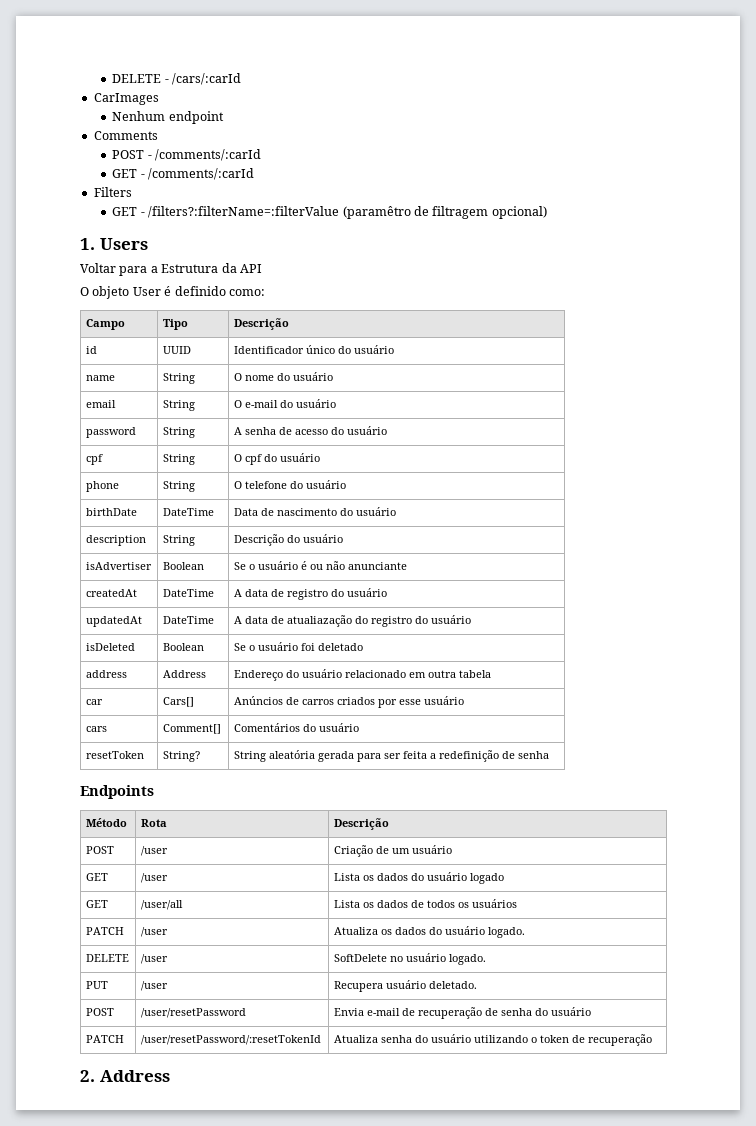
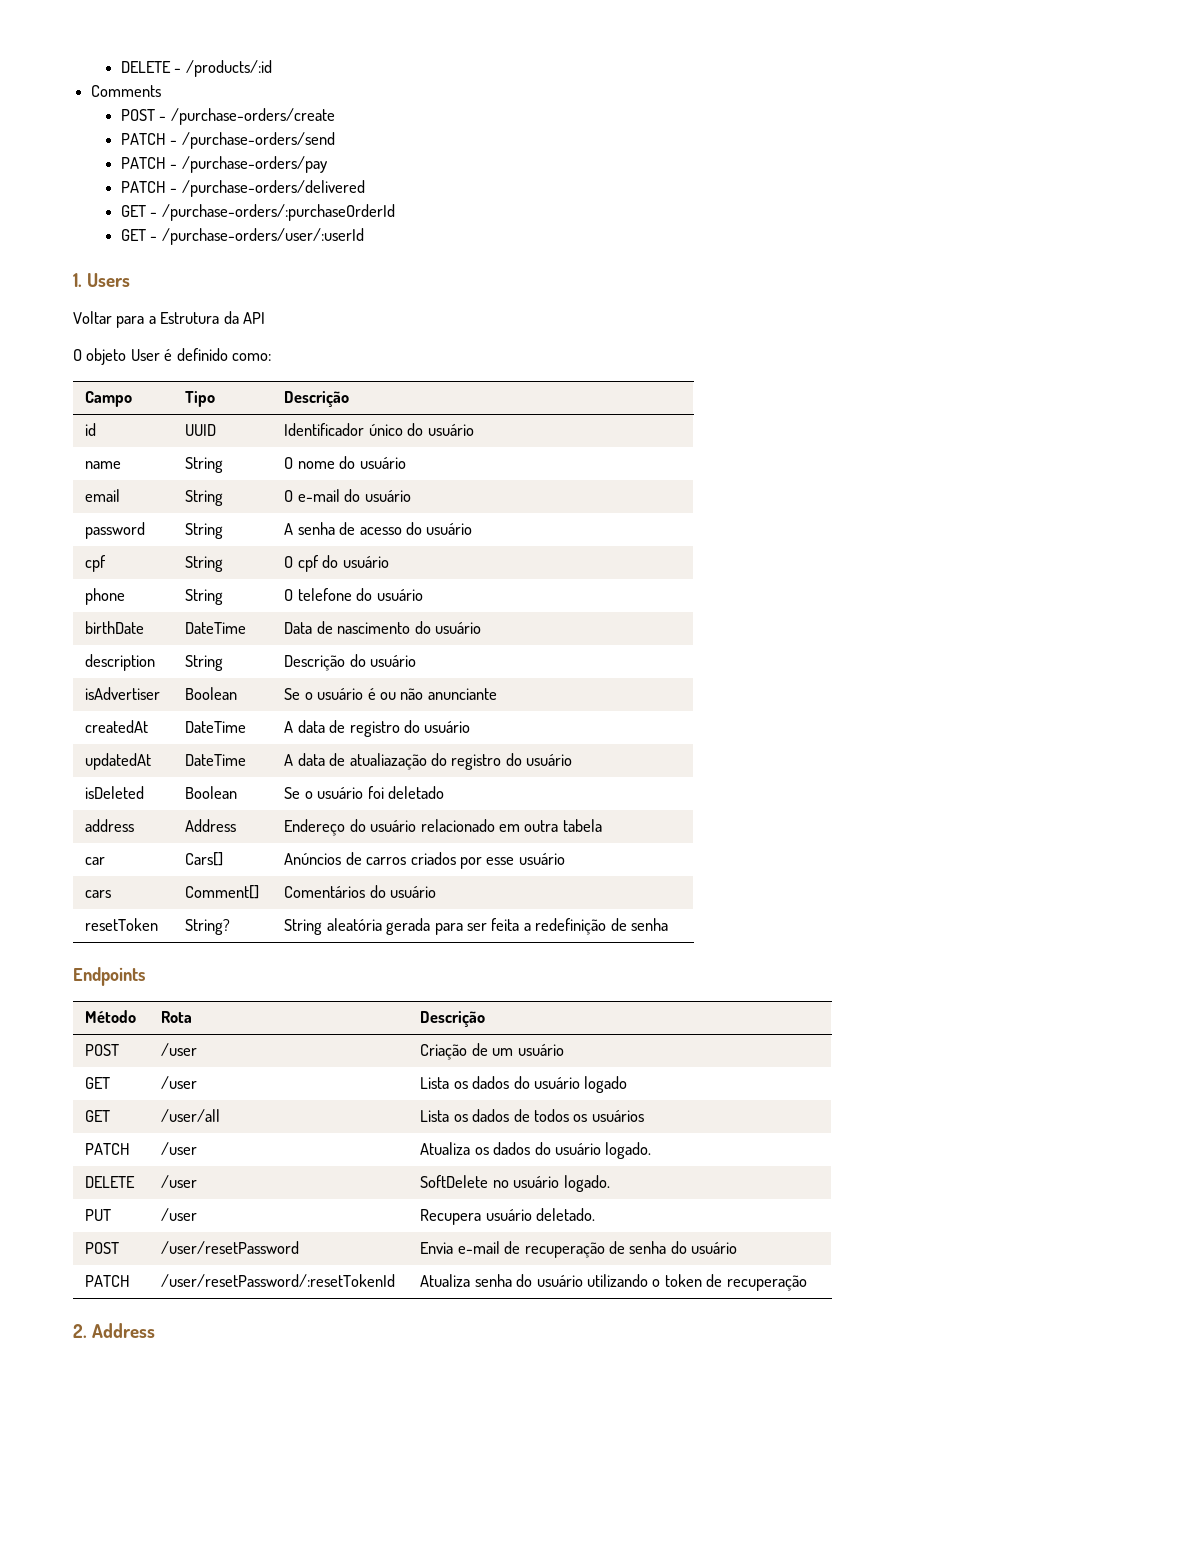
[172,73,242,85] [93,93,159,105] [112,111,224,124] /cars/:carId // CarImages // Nenhum endpoint -> [185,60,272,77] /products/:id
[155,149,262,161] [112,168,255,180] [93,187,132,197] [112,206,547,219] /comments/:carId // GET - /comments/:carId // Filters // GET - /filters?:filterName=:filterValue (paramêtro de filtragem opcional) -> [170,108,335,125] [120,132,335,149] [120,156,327,173] [120,180,365,197] [120,204,395,221] [120,228,364,245] /purchase-orders/create // PATCH - /purchase-orders/send // PATCH - /purchase-orders/pay // PATCH - /purchase-orders/delivered // GET - /purchase-orders/:purchaseOrderId // GET - /purchase-orders/user/:userId

